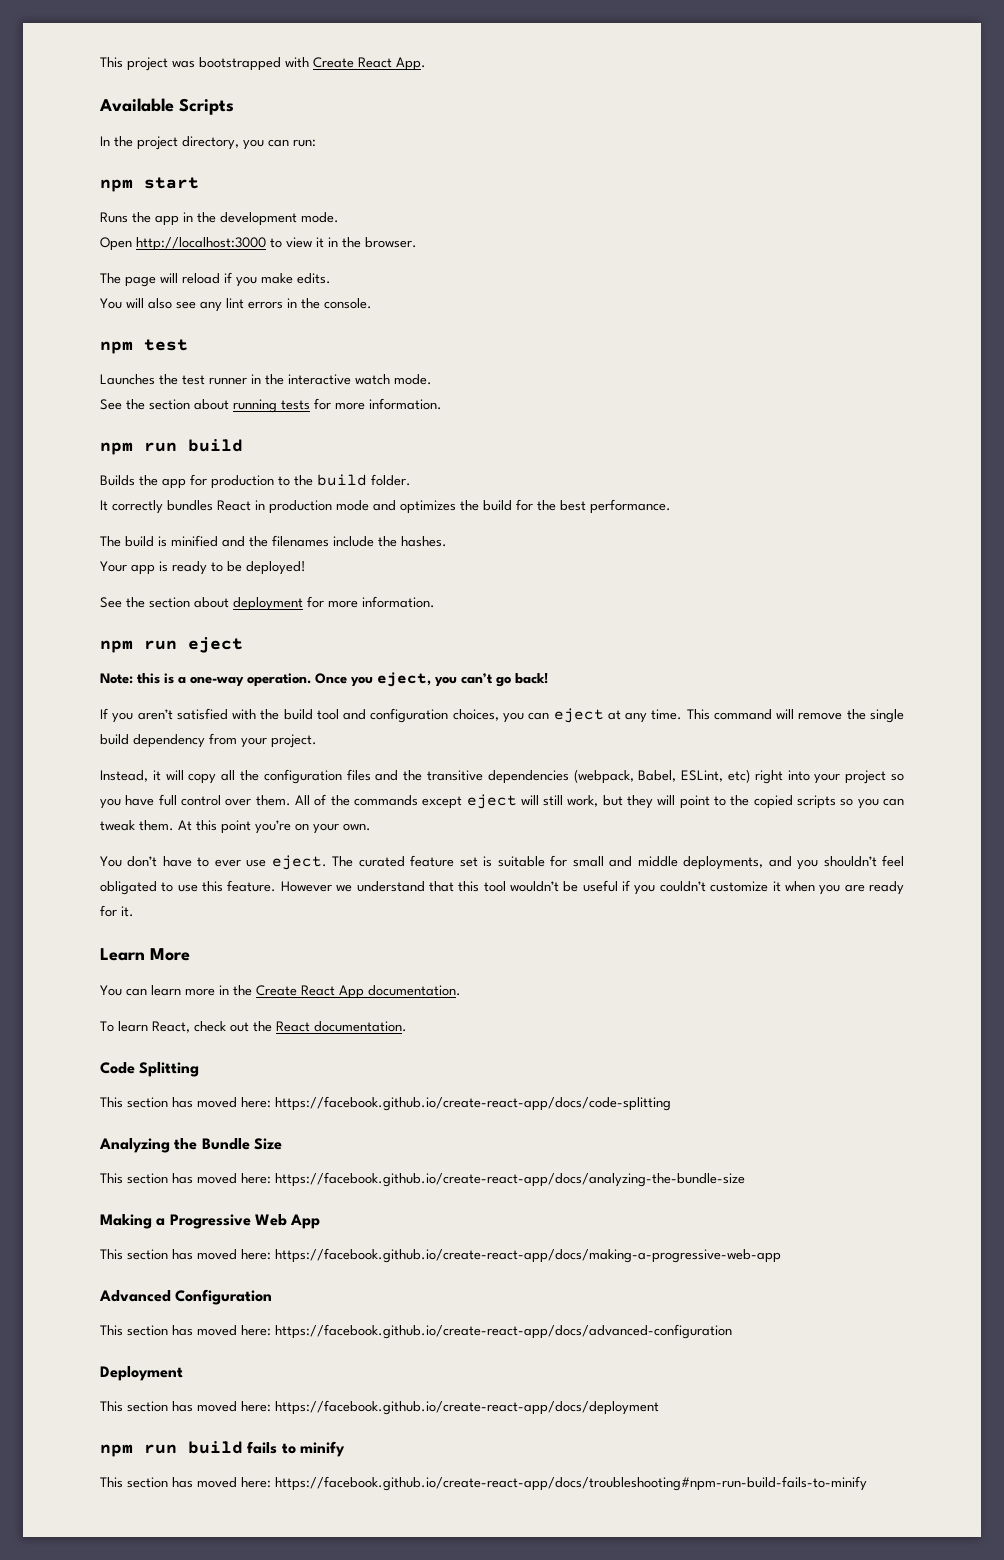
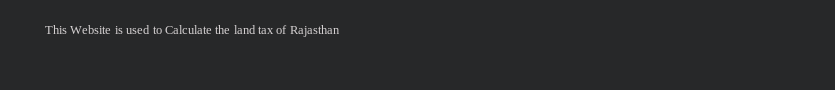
[100,57,426,71] [99,98,234,115] [100,136,316,150] [100,177,199,192] [100,212,339,226] [100,237,417,251] [100,272,331,287] [100,298,372,312] [100,339,188,354] [100,374,432,385] [100,398,442,413] [100,439,243,455] [100,474,411,489] [100,499,671,514] [100,535,447,547] [100,561,306,575] [100,596,435,611] [100,637,243,653] [100,672,548,687] [100,708,904,723] [100,733,317,748] [100,769,904,784] [100,794,905,809] [100,820,371,834] [100,855,905,870] [100,880,905,895] [100,905,134,917] [100,948,190,961] [100,985,461,999] [100,1021,407,1033] [100,1062,200,1077] [100,1096,671,1111] [99,1138,282,1153] [100,1172,745,1187] [100,1214,321,1229] [100,1248,781,1263] [99,1289,273,1305] [100,1324,732,1339] [100,1366,183,1381] [100,1400,659,1415] [100,1441,345,1457] [100,1476,867,1491] This project was bootstrapped with Create React App. // Available Scripts // In the project directory, you can run: // npm start // Runs the app in the development mode. // Open http://localhost:3000 to view it in the browser. // The page will reload if you make edits. // You will also see any lint errors in the console. // npm test // Launches the test runner in the interactive watch mode. // See the section about running tests for more information. // npm run build // Builds the app for production to the build folder. // It correctly bundles React in production mode and optimizes the build for the best performance. // The build is minified and the filenames include the hashes. // Your app is ready to be deployed! // See the section about deployment for more information. // npm run eject // Note: this is a one-way operation. Once you eject, you can’t go back! // If you aren’t satisfied with the build tool and configuration choices, you can eject at any time. This command will remove the single build dependency from your project. // Instead, it will copy all the configuration files and the transitive dependencies (webpack, Babel, ESLint, etc) right into your project so you have full control over them. All of the commands except eject will still work, but they will point to the copied scripts so you can tweak them. At this point you’re on your own. // You don’t have to ever use eject. The curated feature set is suitable for small and middle deployments, and you shouldn’t feel obligated to use this feature. However we understand that this tool wouldn’t be useful if you couldn’t customize it when you are ready for it. // Learn More // You can learn more in the Create React App documentation. // To learn React, check out the React documentation. // Code Splitting // This section has moved here: https://facebook.github.io/create-react-app/docs/code-splitting // Analyzing the Bundle Size // This section has moved here: https://facebook.github.io/create-react-app/docs/analyzing-the-bundle-size // Making a Progressive Web App // This section has moved here: https://facebook.github.io/create-react-app/docs/making-a-progressive-web-app // Advanced Configuration // This section has moved here: https://facebook.github.io/create-react-app/docs/advanced-configuration // Deployment // This section has moved here: https://facebook.github.io/create-react-app/docs/deployment // npm run build fails to minify // This section has moved here: https://facebook.github.io/create-react-app/docs/troubleshooting#npm-run-build-fails-to-minify -> [45,25,340,37] This Website is used to Calculate the land tax of Rajasthan

